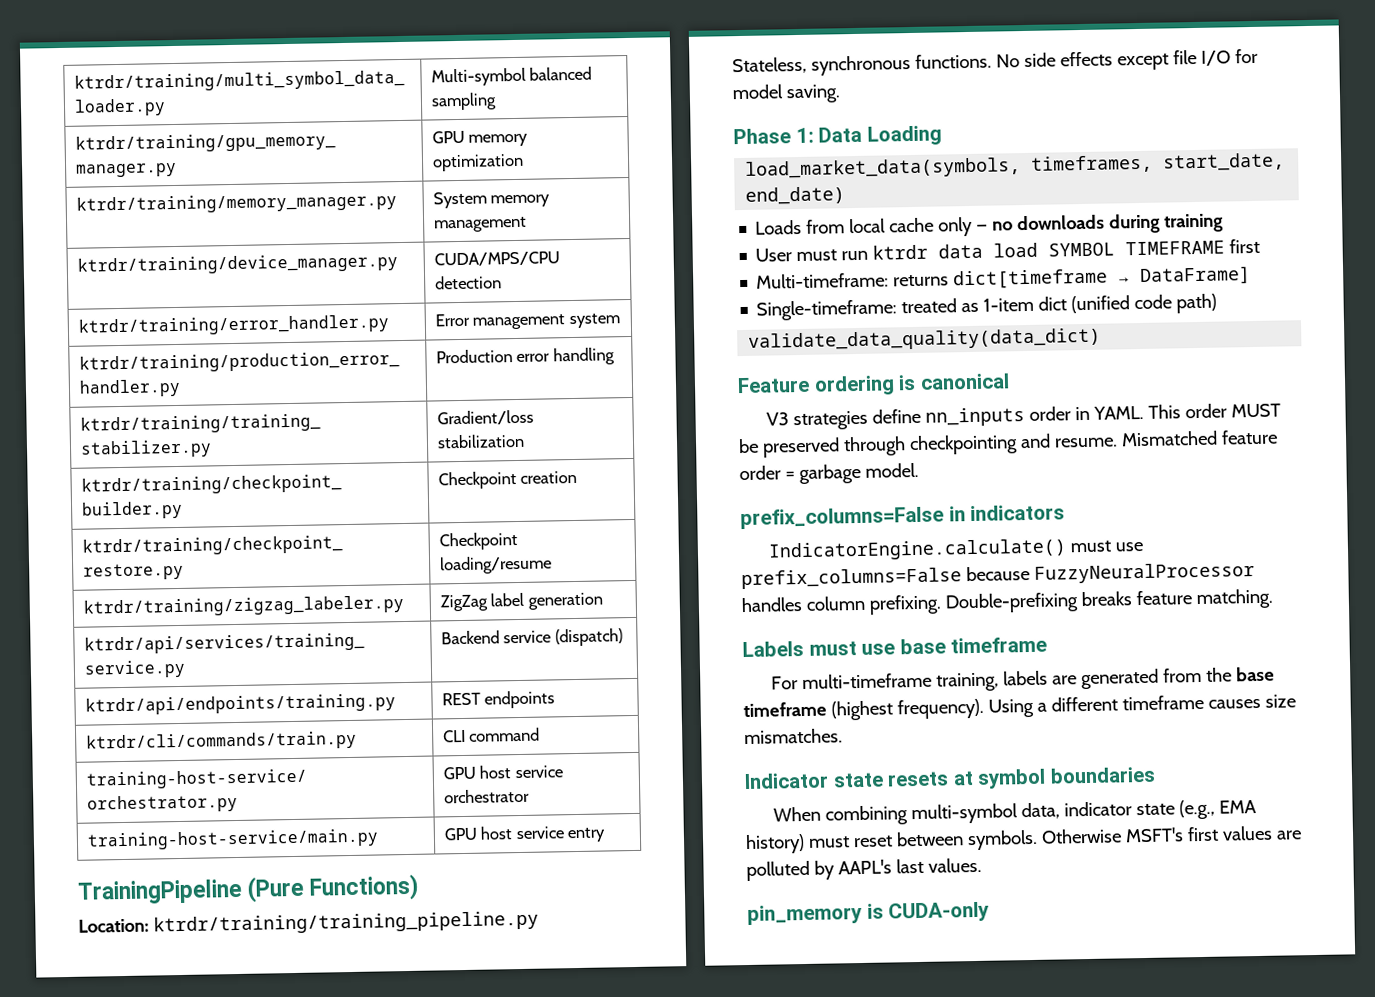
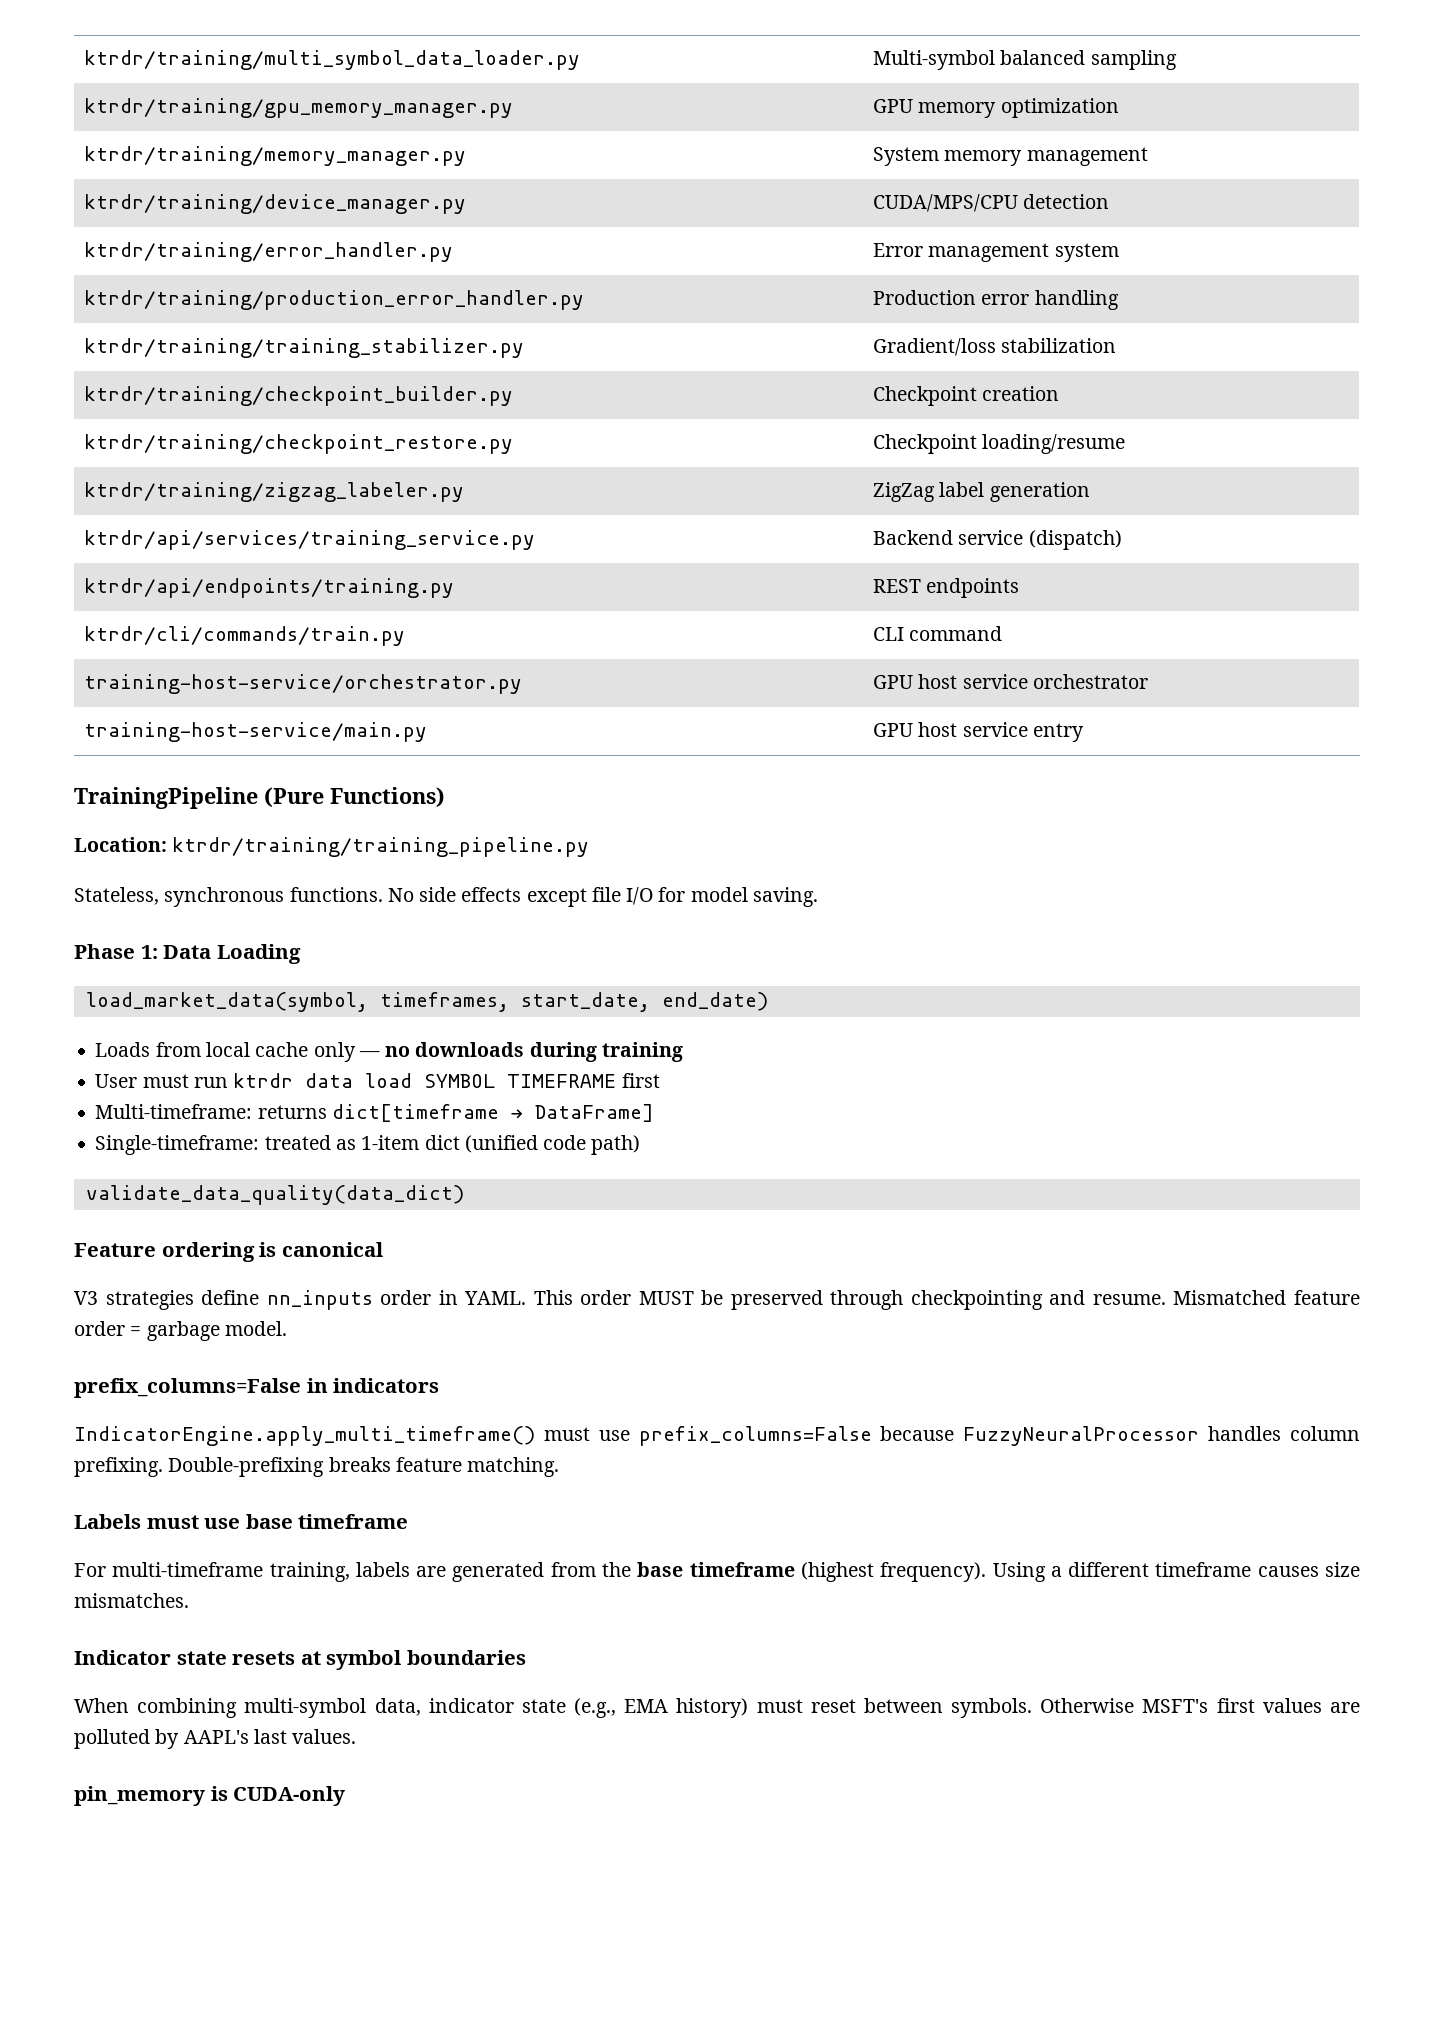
[745,157,1022,180] load_market_data(symbols, -> [85,992,368,1012] load_market_data(symbol,
[768,538,1068,562] IndicatorEngine.calculate() -> [74,1426,535,1446] IndicatorEngine.apply_multi_timeframe()

